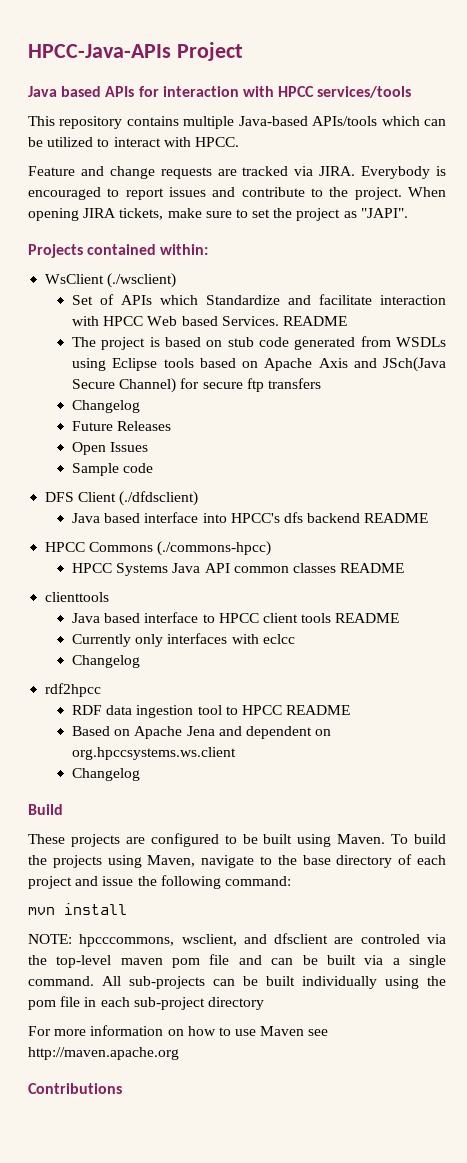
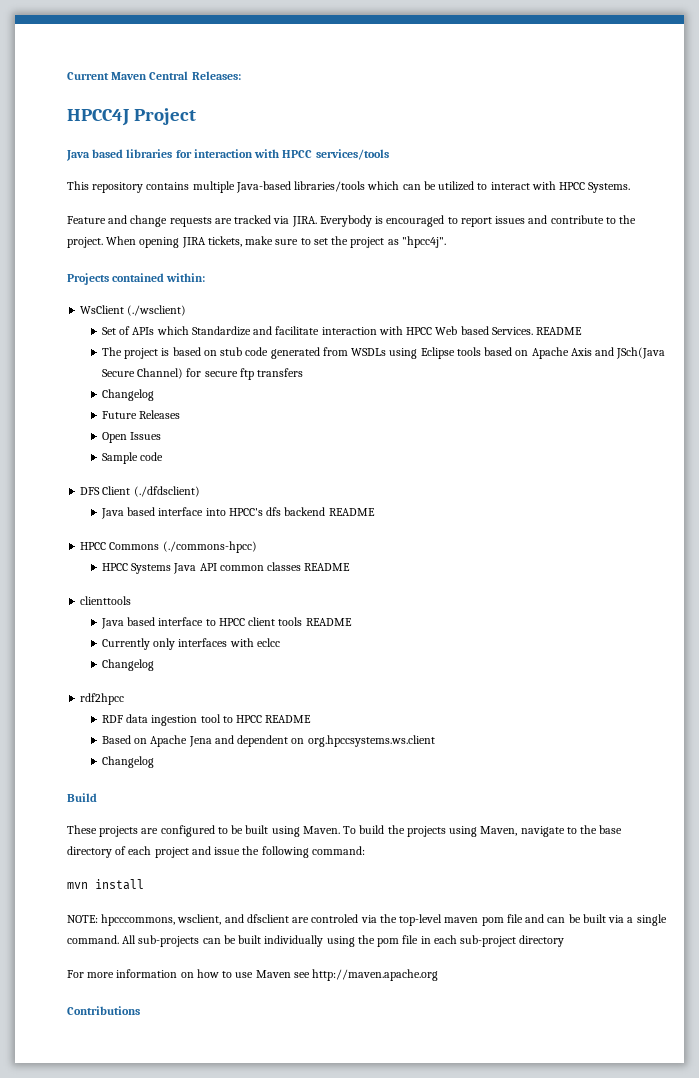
[28,44,171,58] HPCC-Java-APIs -> [67,71,241,80] [67,109,130,126] Current Maven Central Releases: // HPCC4J
[105,86,135,97] APIs -> [126,149,173,158] libraries
[312,116,378,126] APIs/tools -> [294,181,366,192] libraries/tools
[194,137,239,147] HPCC. -> [559,182,631,193] HPCC Systems.
[360,208,408,218] "JAPI". -> [401,236,446,248] "hpcc4j".

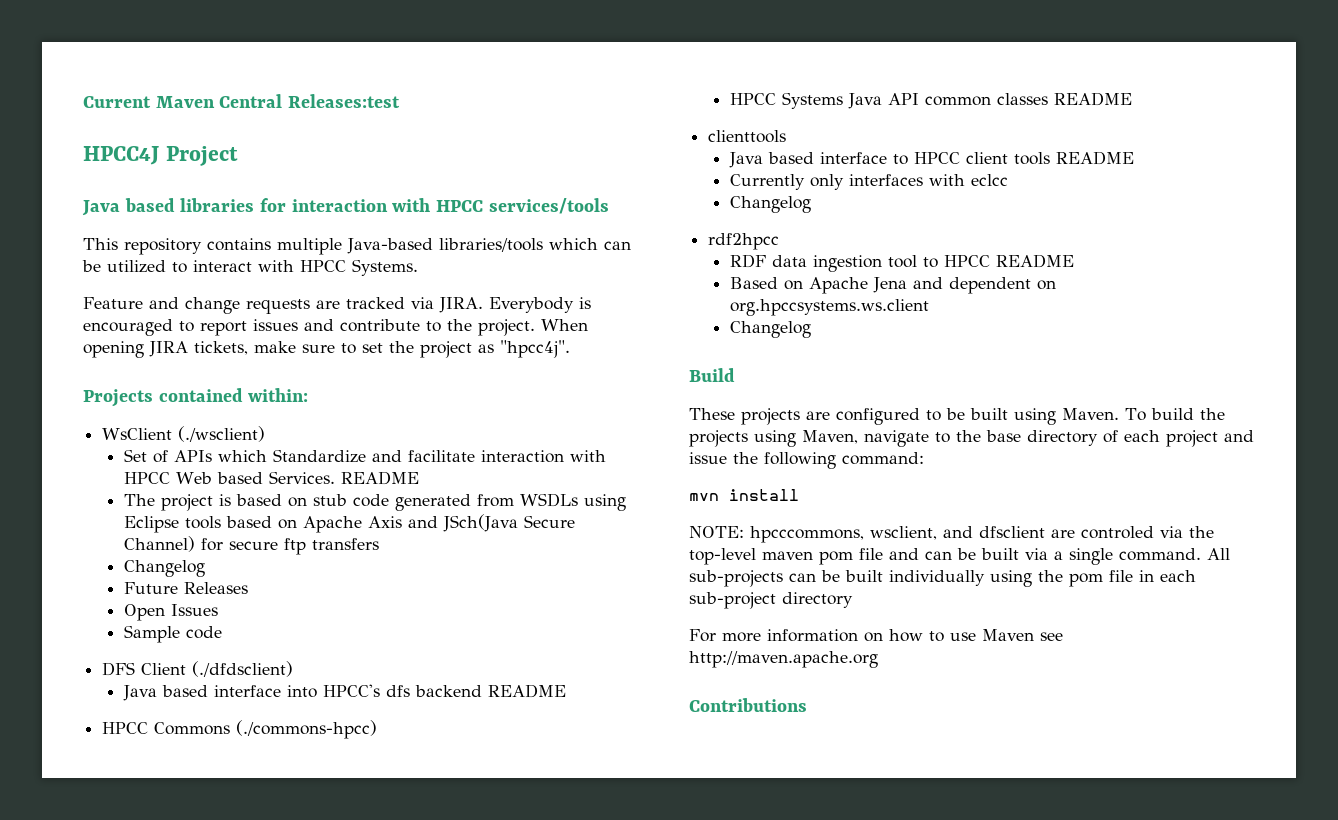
[191,71,241,80] Releases: -> [288,94,401,108] Releases:test

